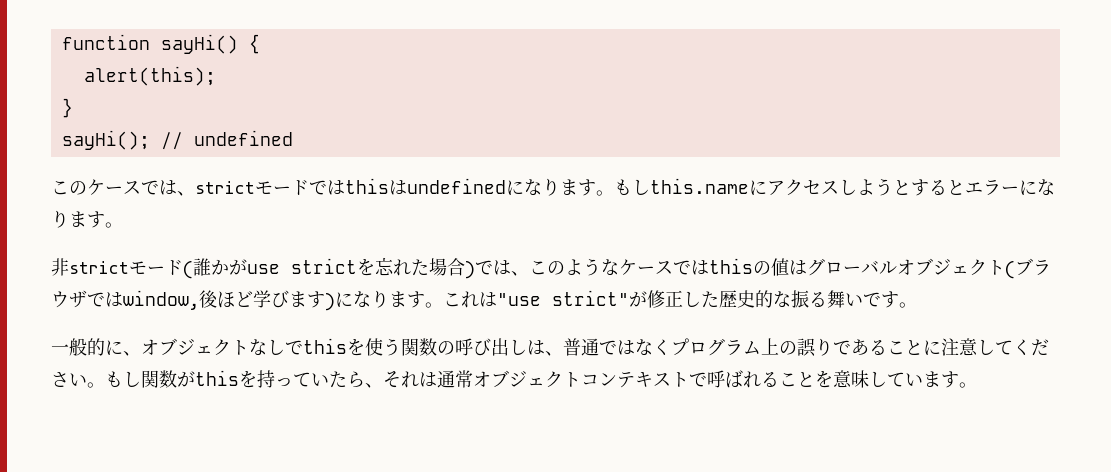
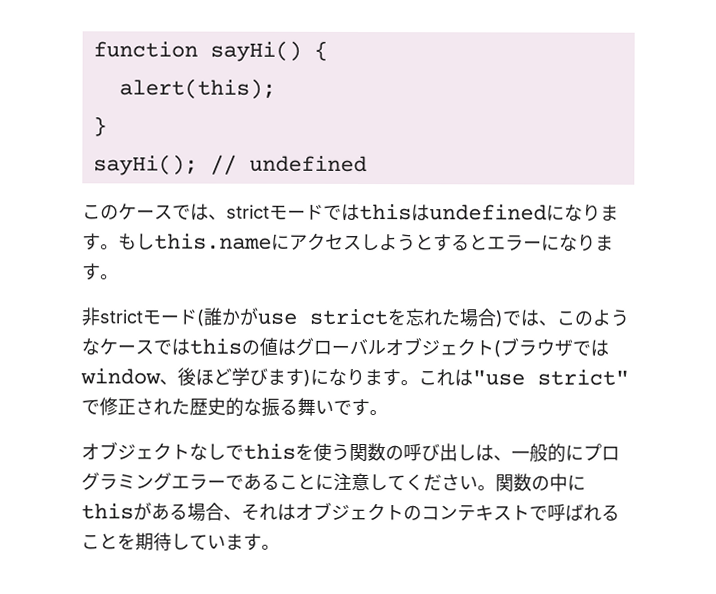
[123,290,199,310] window, -> [80,368,178,386] window、
[629,290,701,308] が修正し -> [81,397,172,416] で修正され
[51,338,141,356] 一般的に、 -> (388, 413) none
[563,338,833,357] 普通ではなくプログラム上の誤り -> [511,443,620,463] [81,472,226,491] 一般的にプログラミングエラー
[105,370,365,388] もし関数がthisを持っていたら -> [495,473,586,492] [81,502,224,522] 関数の中にthisがある場合
[437,370,581,388] 通常オブジェクト -> [295,501,422,522] オブジェクトの
[833,370,869,388] 意味 -> [135,532,172,552] 期待

